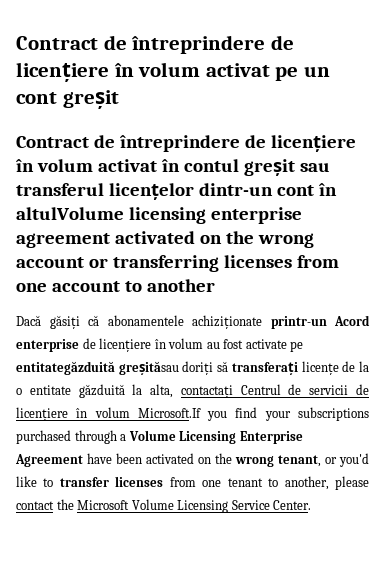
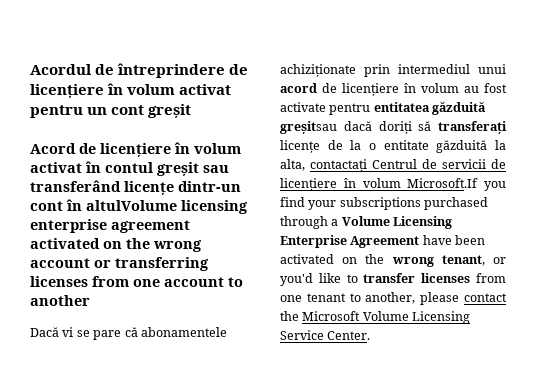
[16,35,294,54] [16,62,299,82] Contract de întreprindere de licențiere în volum activat pe -> [30,63,249,78] [30,83,232,98] [30,105,83,118] Acordul de întreprindere de licențiere în volum activat pentru
[16,135,240,152] Contract de întreprindere -> [30,143,76,154] Acord
[16,183,194,200] transferul licențelor -> [30,180,174,195] transferând licențe
[49,315,370,329] [16,339,79,352] găsiți că abonamentele achiziționate printr-un Acord enterprise -> [62,327,227,340] [280,64,506,77] [280,83,317,93] vi se pare că abonamentele achiziționate prin intermediul unui acord
[290,341,304,352] [16,361,179,375] pe entitategăzduită greșităsau -> [329,101,487,115] [280,121,372,134] pentru entitatea găzduită greșitsau dacă

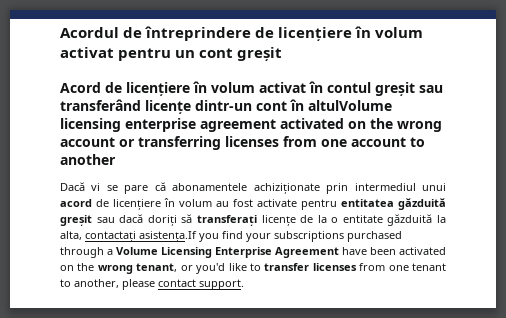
[280,121,337,134] greșitsau -> [60,215,115,226] greșit sau
[372,159,506,169] [280,178,479,191] Centrul de servicii de licențiere în volum Microsoft.If -> [139,231,197,242] asistența.If
[280,311,471,324] [280,330,371,340] the Microsoft Volume Licensing Service Center. -> [199,279,244,290] support.

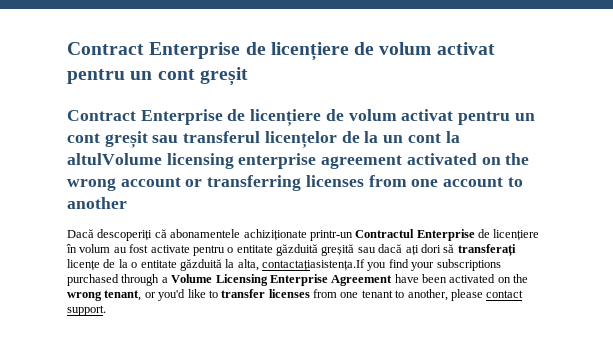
[60,26,372,41] Acordul de întreprindere de licențiere în -> [67,42,375,61] Contract Enterprise de licențiere de
[60,81,443,96] [60,99,304,114] Acord de licențiere în volum activat în contul greșit sau transferând licențe dintr-un cont în -> [67,109,535,126] [67,131,460,148] Contract Enterprise de licențiere de volum activat pentru un cont greșit sau transferul licențelor de la un cont la
[91,182,447,194] [60,199,92,207] vi se pare că abonamentele achiziționate prin intermediul unui acord -> [97,229,475,241] descoperiți că abonamentele achiziționate printr-un Contractul Enterprise
[341,198,446,210] [60,214,177,226] entitatea găzduită greșit sau dacă doriți -> [227,244,441,256] o entitate găzduită greșită sau dacă ați dori
[85,231,197,242] contactați asistența.If -> [262,259,365,271] contactațiasistența.If

